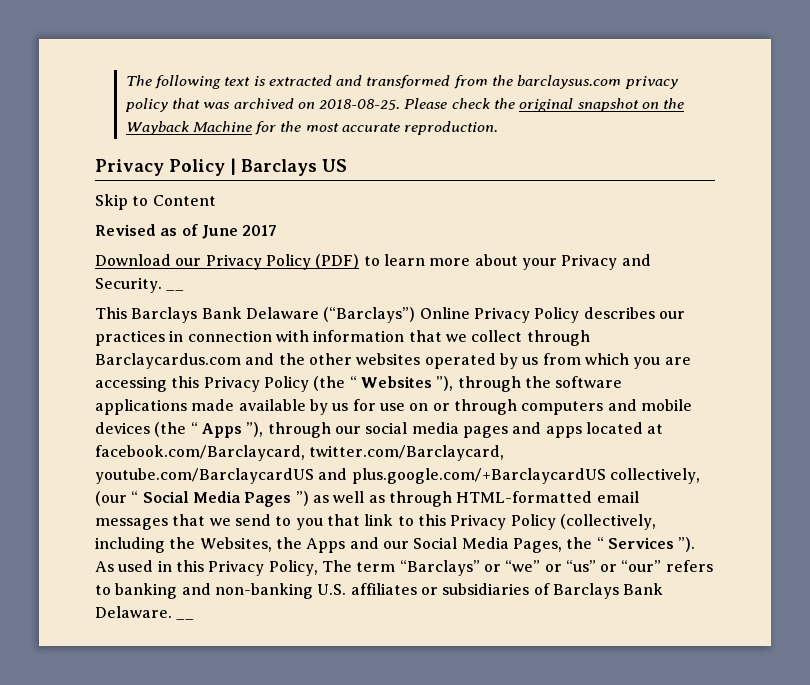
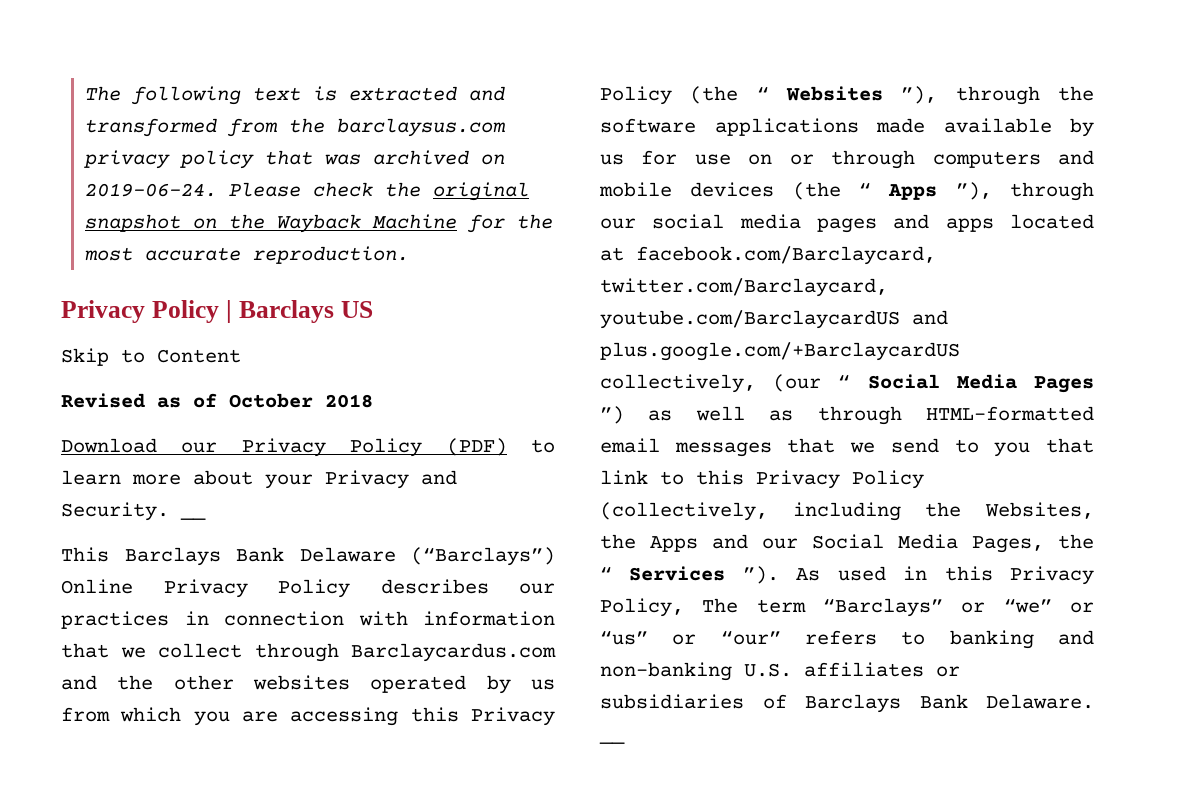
[319,99,401,110] 2018-08-25. -> [85,183,218,197] 2019-06-24.
[201,225,278,239] June 2017 -> [229,393,373,408] October 2018

